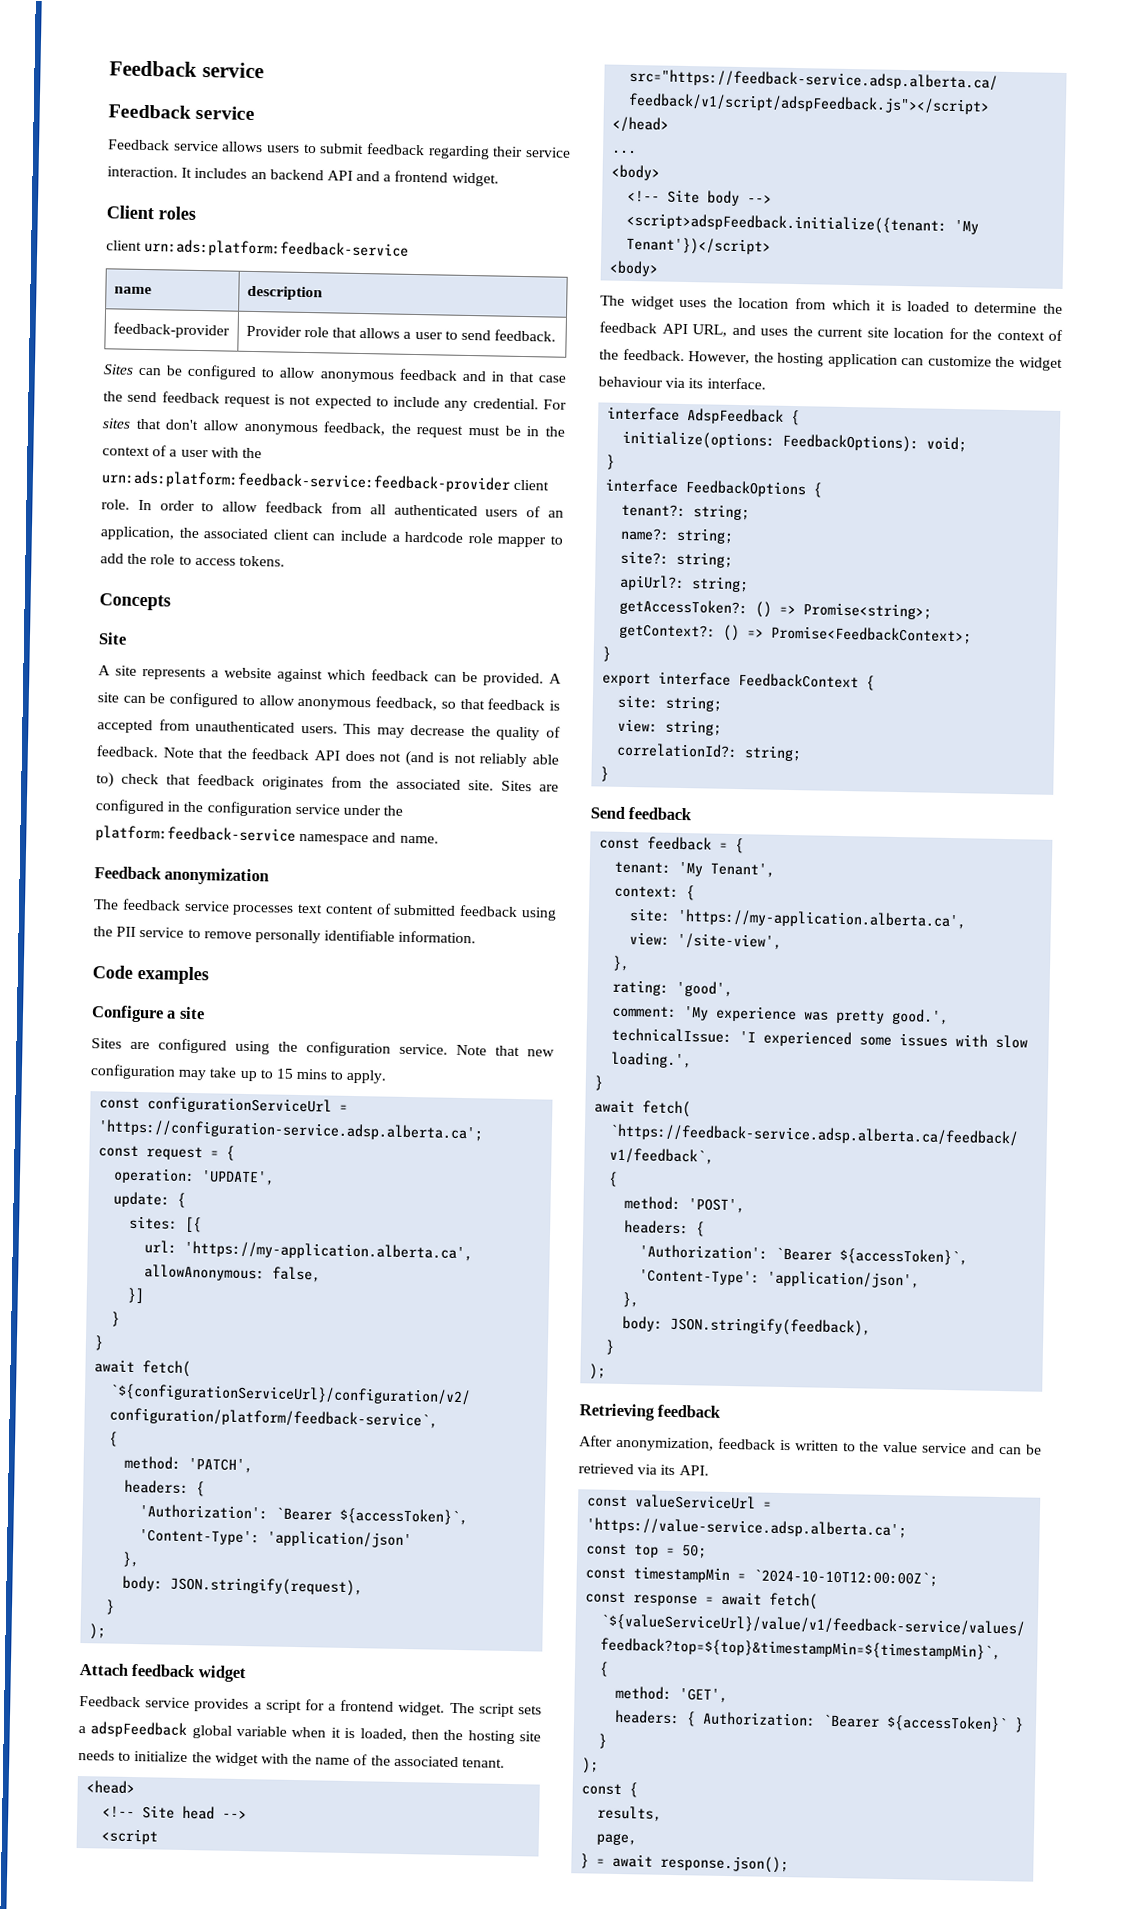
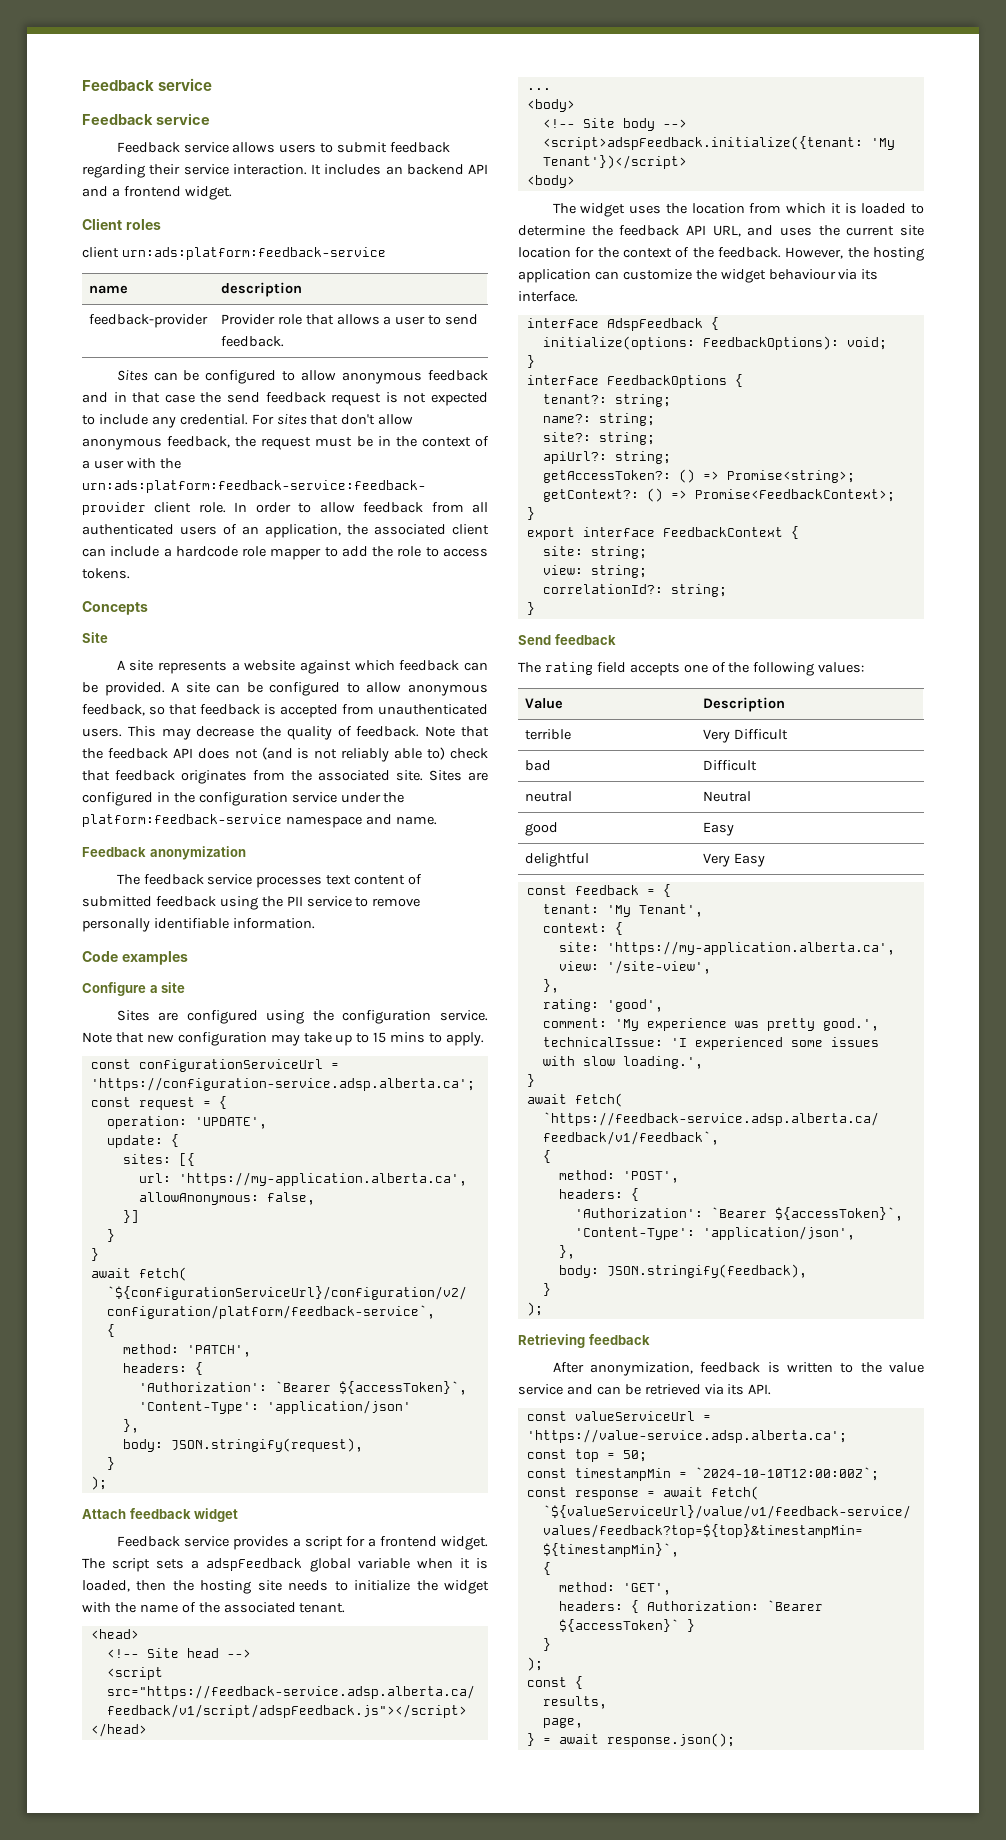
(693, 814) none -> [518,662,865,676] [524,698,563,709] [702,697,785,712] [524,729,571,740] [702,729,788,743] [524,760,551,771] [702,760,757,771] [524,791,572,802] [702,791,751,802] [524,822,558,836] [702,822,734,836] [524,853,589,867] [702,853,765,867] // The rating field accepts one of the following values: // Value | Description // terrible | Very Difficult // bad | Difficult // neutral | Neutral // good | Easy // delightful | Very Easy

